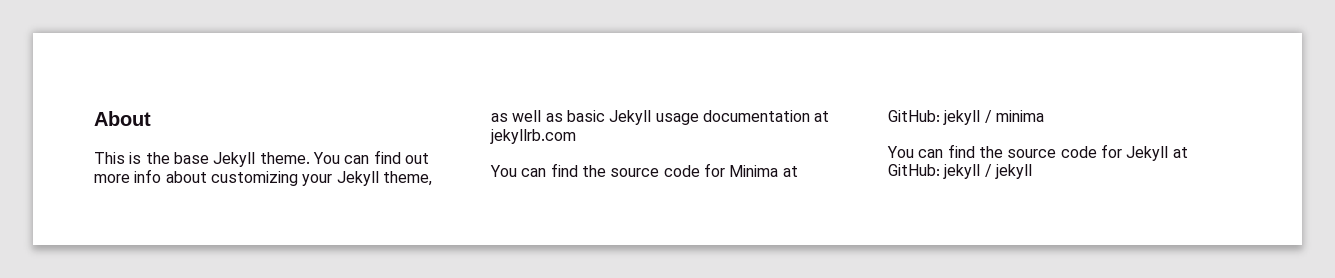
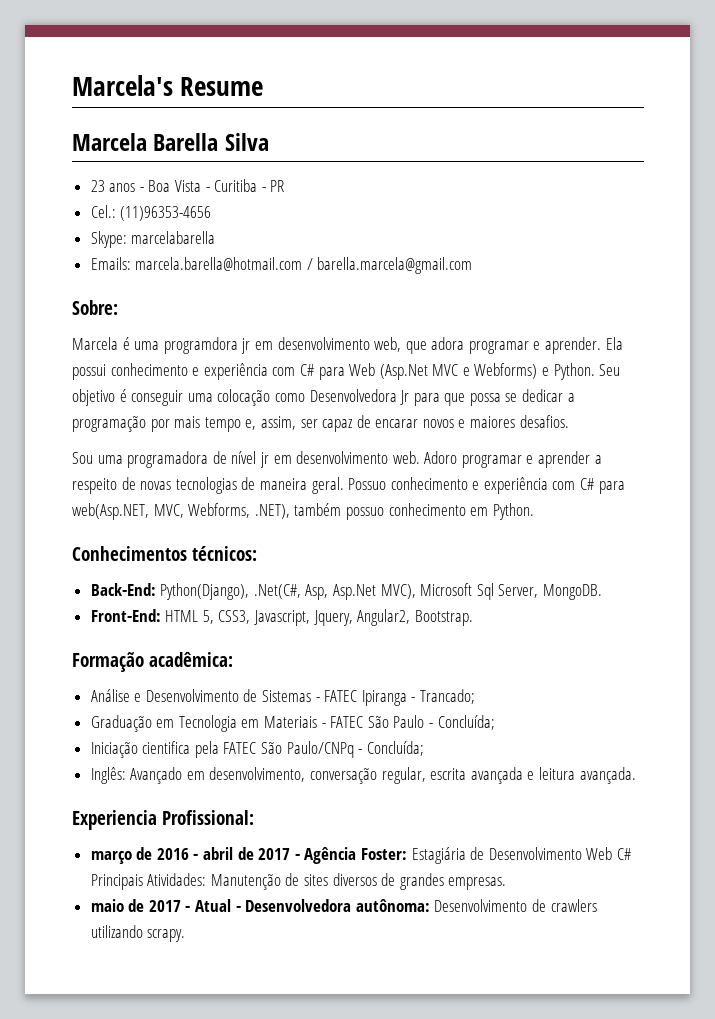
[94,111,151,126] [94,150,429,167] [94,169,432,186] [491,110,830,125] [490,129,576,144] [490,163,798,177] [888,110,1044,125] [887,144,1188,161] [888,164,1032,179] About // This is the base Jekyll theme. You can find out more info about customizing your Jekyll theme, as well as basic Jekyll usage documentation at jekyllrb.com // You can find the source code for Minima at GitHub: jekyll / minima // You can find the source code for Jekyll at GitHub: jekyll / jekyll -> [72,75,264,96] [72,133,269,151] [90,179,285,192] [90,205,212,221] [90,231,216,248] [90,257,473,274] [72,300,118,315] [72,337,623,354] [72,363,621,380] [72,389,575,406] [72,415,569,432] [72,451,602,468] [72,477,625,494] [72,503,534,520] [72,546,258,561] [90,583,603,600] [90,609,473,626] [72,652,234,672] [90,689,475,706] [90,715,495,732] [90,741,424,758] [90,767,636,784] [72,810,255,830] [90,847,631,864] [90,873,507,890] [90,899,597,912] [90,925,186,942] Marcela's Resume // Marcela Barella Silva // 23 anos - Boa Vista - Curitiba - PR // Cel.: (11)96353-4656 // Skype: marcelabarella // Emails: marcela.barella@hotmail.com / barella.marcela@gmail.com // Sobre: // Marcela é uma programdora jr em desenvolvimento web, que adora programar e aprender. Ela possui conhecimento e experiência com C# para Web (Asp.Net MVC e Webforms) e Python. Seu objetivo é conseguir uma colocação como Desenvolvedora Jr para que possa se dedicar a programação por mais tempo e, assim, ser capaz de encarar novos e maiores desafios. // Sou uma programadora de nível jr em desenvolvimento web. Adoro programar e aprender a respeito de novas tecnologias de maneira geral. Possuo conhecimento e experiência com C# para web(Asp.NET, MVC, Webforms, .NET), também possuo conhecimento em Python. // Conhecimentos técnicos: // Back-End: Python(Django), .Net(C#, Asp, Asp.Net MVC), Microsoft Sql Server, MongoDB. // Front-End: HTML 5, CSS3, Javascript, Jquery, Angular2, Bootstrap. // Formação acadêmica: // Análise e Desenvolvimento de Sistemas - FATEC Ipiranga - Trancado; // Graduação em Tecnologia em Materiais - FATEC São Paulo - Concluída; // Iniciação cientifica pela FATEC São Paulo/CNPq - Concluída; // Inglês: Avançado em desenvolvimento, conversação regular, escrita avançada e leitura avançada. // Experiencia Profissional: // março de 2016 - abril de 2017 - Agência Foster: Estagiária de Desenvolvimento Web C# Principais Atividades: Manutenção de sites diversos de grandes empresas. // maio de 2017 - Atual - Desenvolvedora autônoma: Desenvolvimento de crawlers utilizando scrapy.

